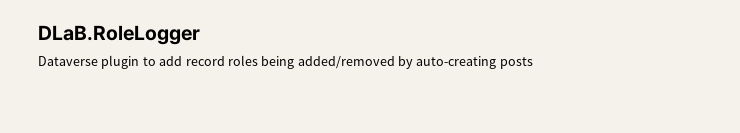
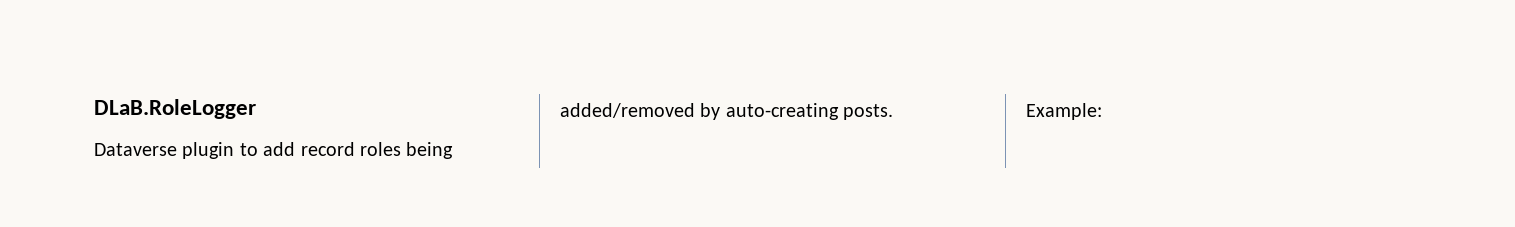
[499,57,533,69] posts -> [843,104,894,120] [1026,103,1102,120] posts. // Example:

